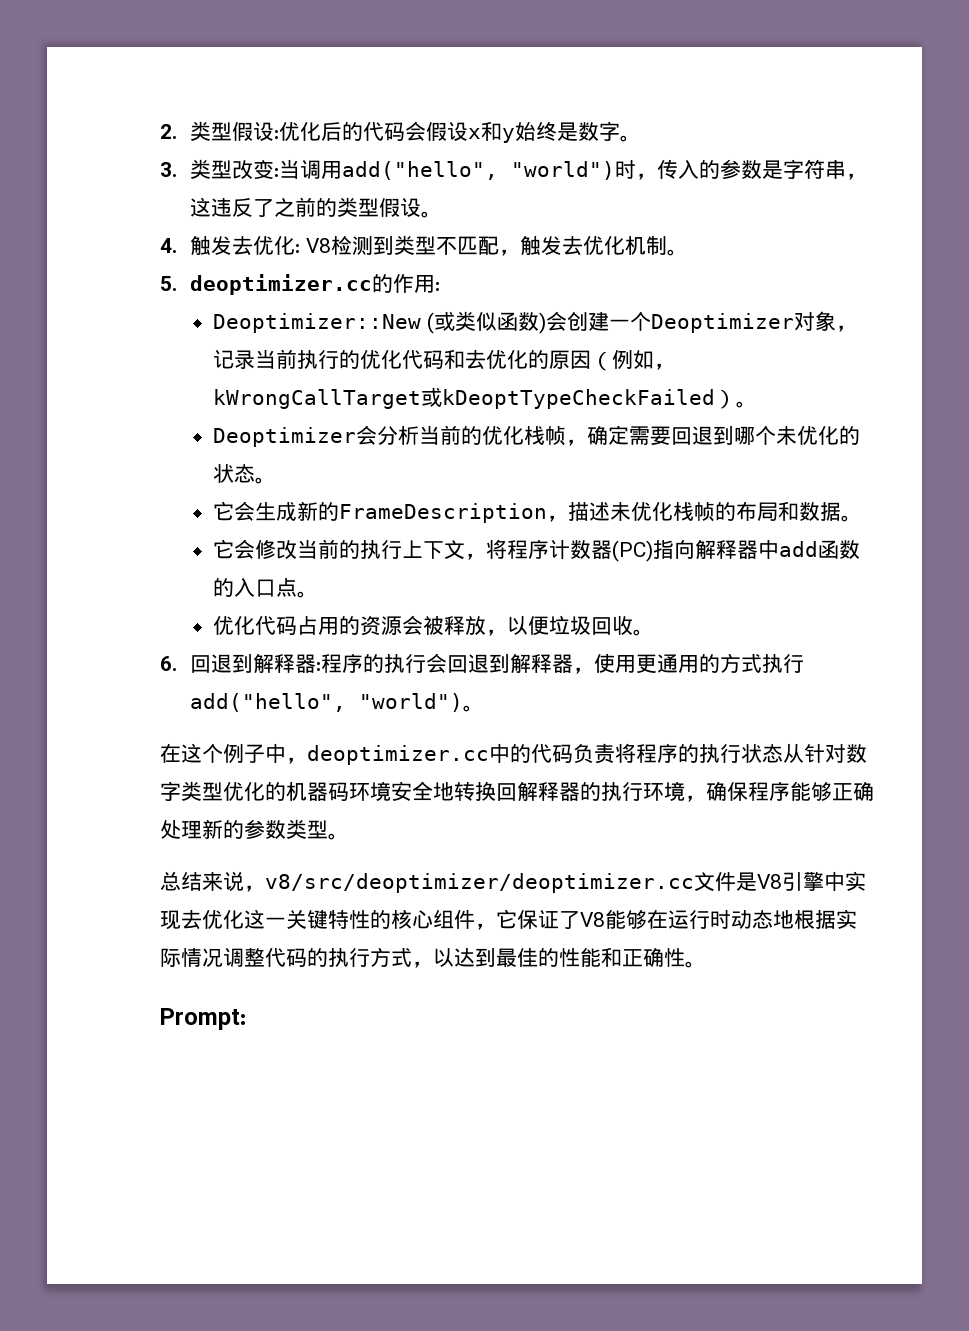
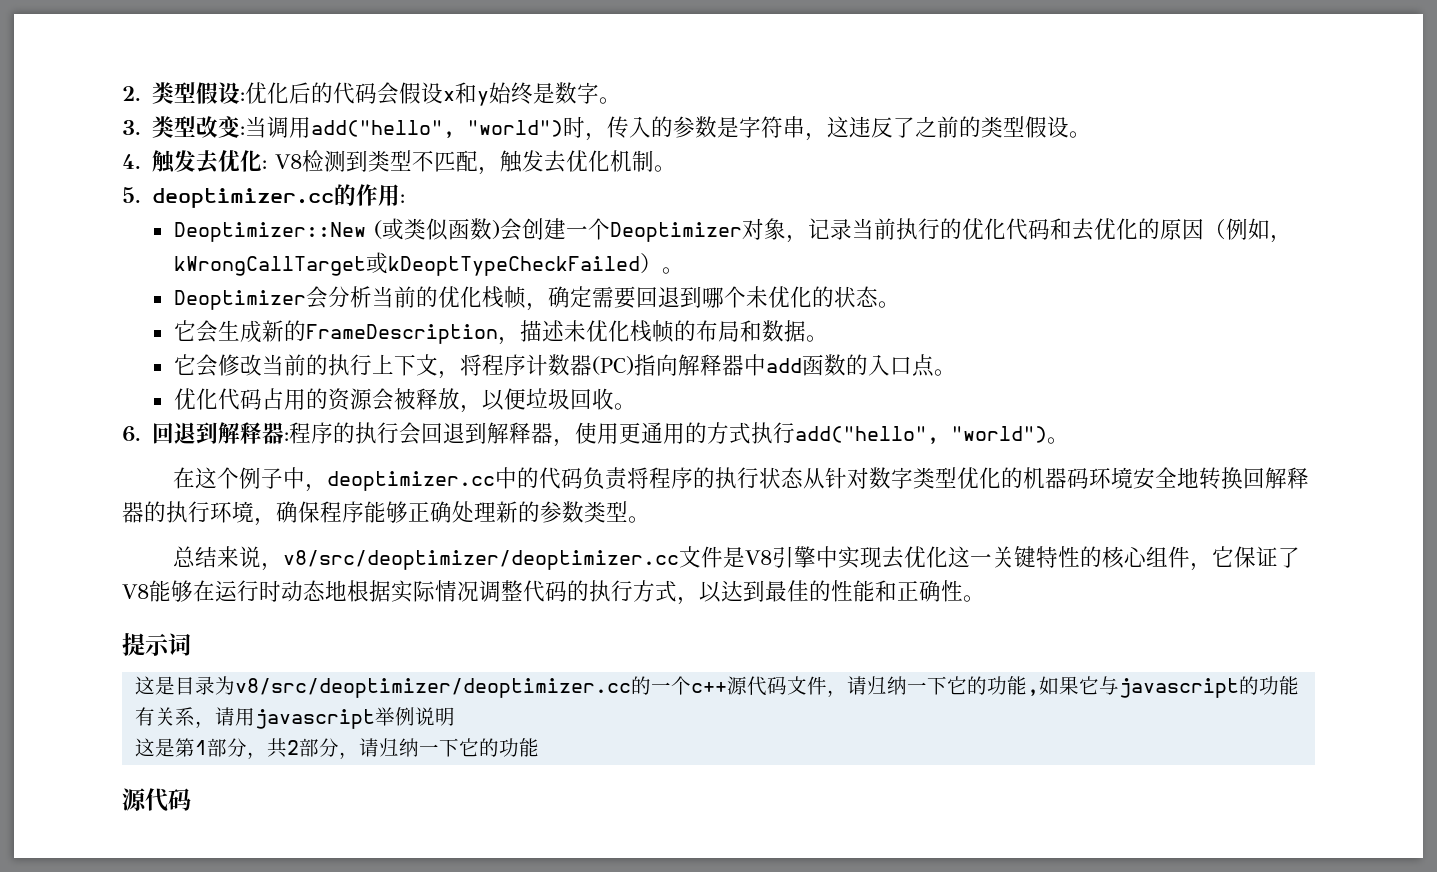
[160,1008,247,1030] Prompt: -> [122,633,191,656] [134,676,1299,698] [134,707,455,729] [134,738,539,759] [122,788,191,812] 提示词 // 这是目录为v8/src/deoptimizer/deoptimizer.cc的一个c++源代码文件，请归纳一下它的功能,如果它与javascript的功能有关系，请用javascript举例说明 // 这是第1部分，共2部分，请归纳一下它的功能 // 源代码

